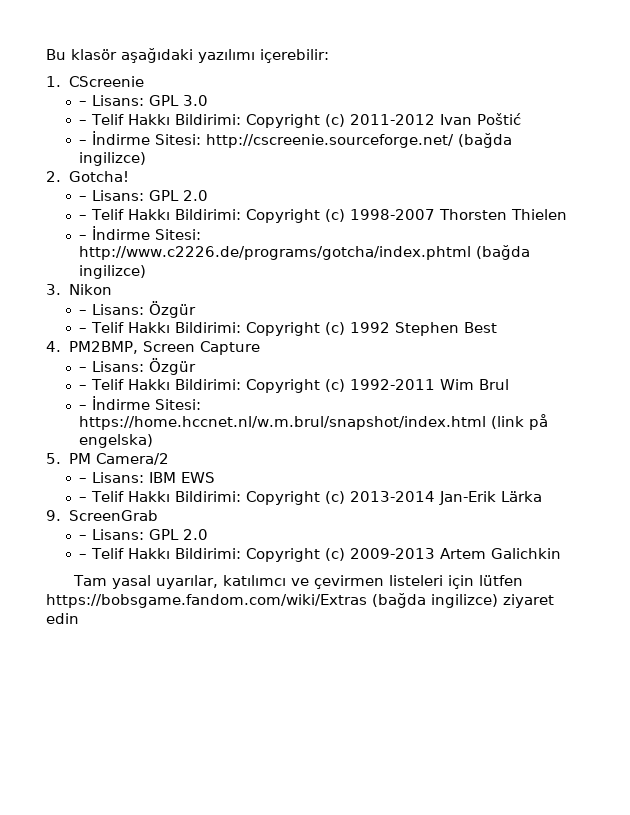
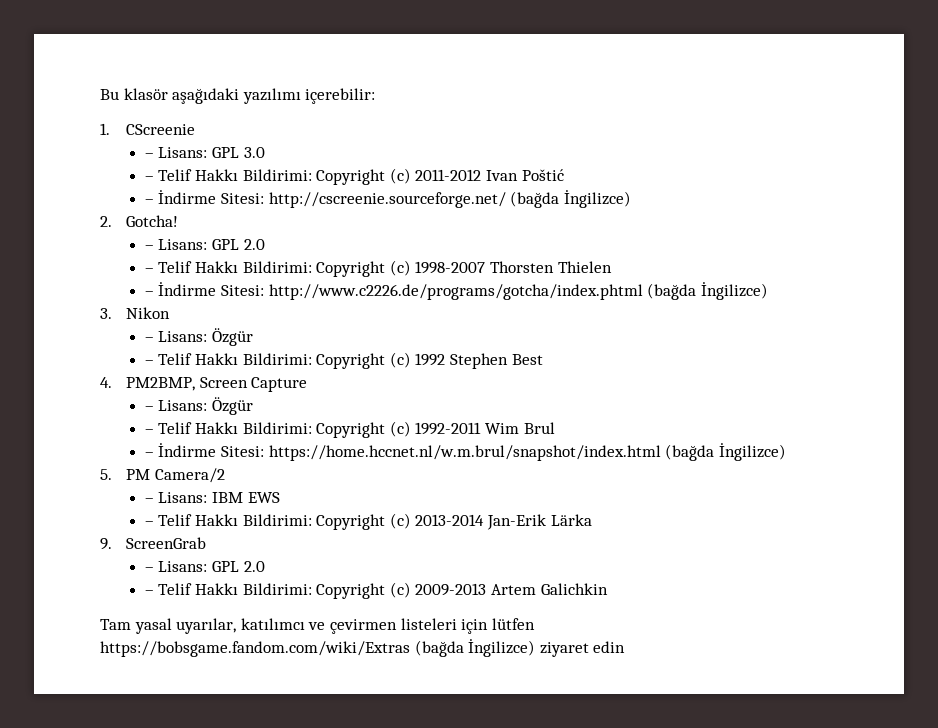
[79,152,147,166] ingilizce) -> [563,190,631,208] İngilizce)
[79,265,147,279] ingilizce) -> [700,282,768,300] İngilizce)
[491,414,549,430] [79,434,154,448] (link på engelska) -> [665,443,786,461] (bağda İngilizce)
[431,594,498,608] ingilizce) -> [468,639,536,657] İngilizce)

